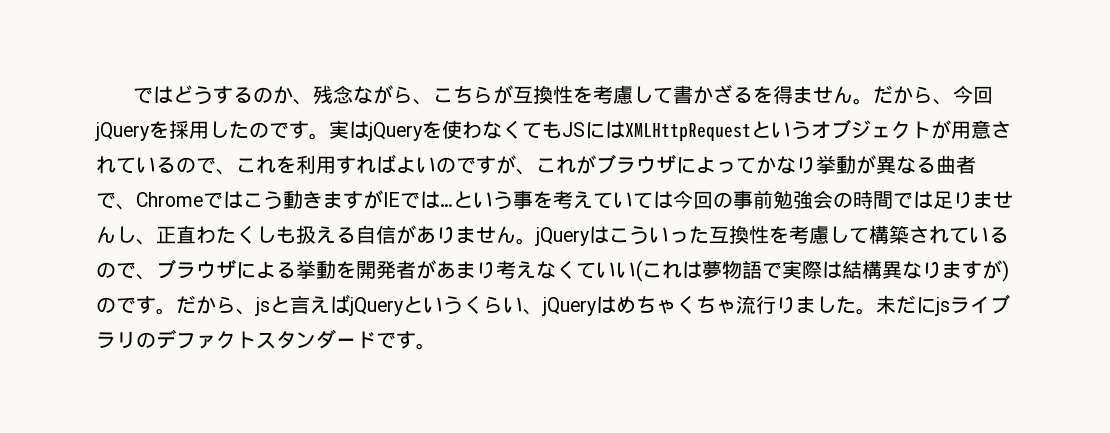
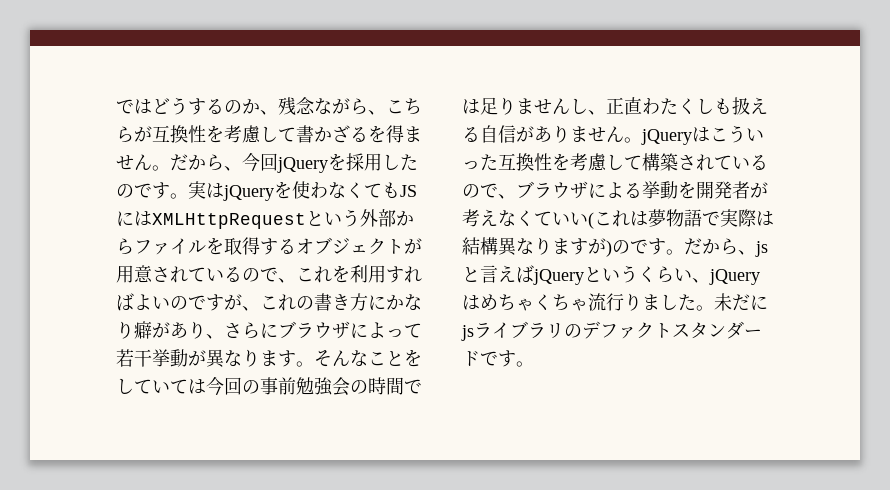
(811, 130) none -> [360,209,414,227] [116,237,296,255] 外部からファイルを取得する
[576,155,596,174] が -> [296,293,422,311] [116,321,278,339] の書き方にかなり癖があり、さらに
[756,156,816,174] かなり -> [116,349,152,367] 若干
[916,155,976,174] [96,190,593,210] る曲者で、Chromeではこう動きますがIEでは…という事を考え -> [242,349,422,367] [116,378,134,394] ります。そんなことをし
[436,261,496,279] あまり -> (768, 190) none

